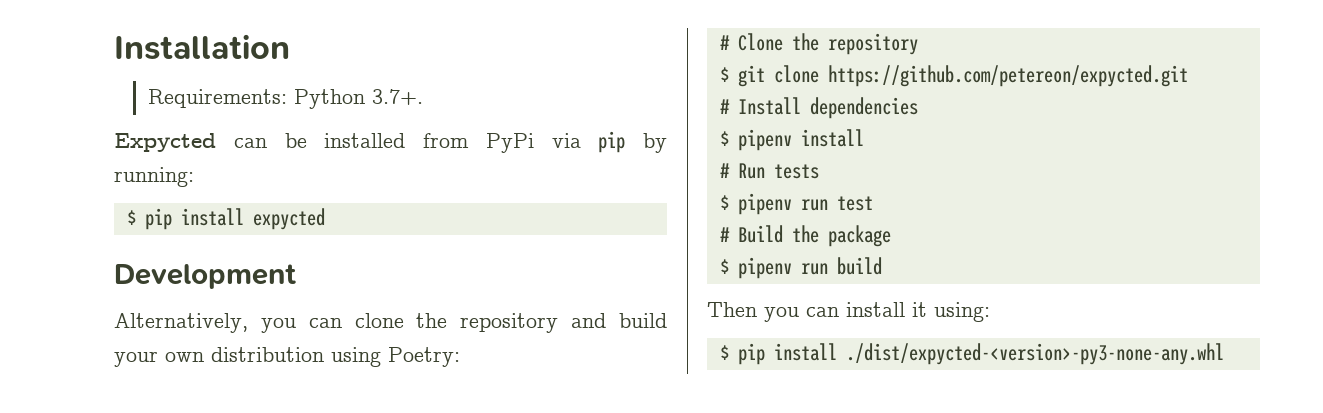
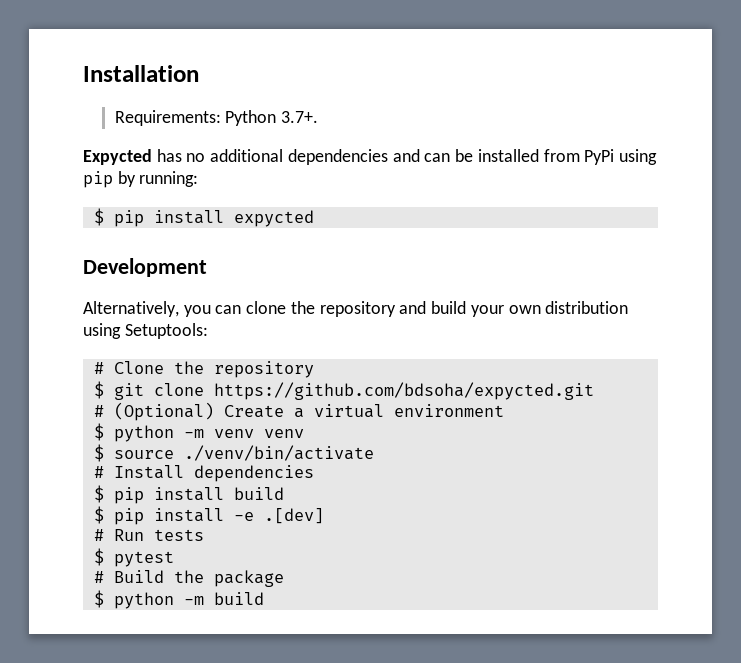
(216, 142) none -> [156,149,420,165] has no additional dependencies and
[551,133,581,148] via -> [618,149,657,165] using
[388,347,460,367] Poetry: -> [124,323,208,339] Setuptools:
[827,65,1188,87] https://github.com/petereon/expycted.git -> [213,382,594,400] [93,402,504,421] [93,423,304,442] [93,444,374,462] https://github.com/bdsoha/expycted.git // # (Optional) Create a virtual environment // $ python -m venv venv // $ source ./venv/bin/activate
[737,129,864,151] pipenv install -> [113,487,284,504] [93,506,324,525] pip install build // $ pip install -e .[dev]
[737,193,873,215] pipenv run test -> [113,551,174,567] pytest
[737,257,882,279] [707,302,990,322] [719,343,1224,365] pipenv run build // Then you can install it using: // $ pip install ./dist/expycted-<version>-py3-none-any.whl -> [113,592,264,609] python -m build

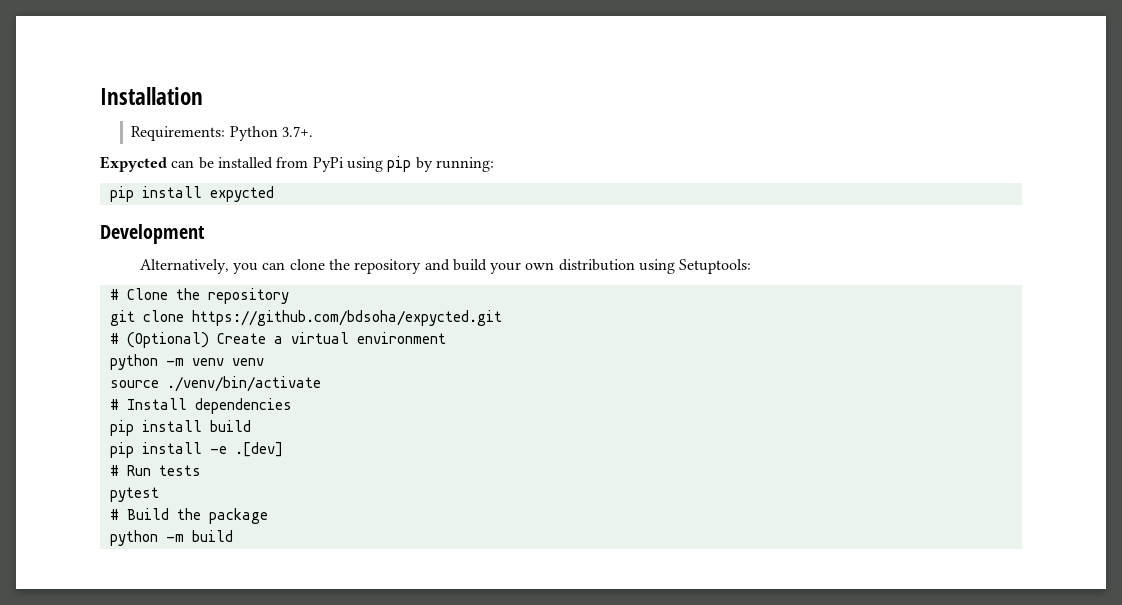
[156,149,420,165] has no additional dependencies and -> (167, 164) none
[93,208,104,226] $ -> (494, 164) none
[93,381,104,399] $ -> (289, 296) none
[93,423,104,441] $ -> (446, 338) none
[93,444,104,462] $ -> (264, 362) none
[93,485,104,503] $ -> (292, 406) none
[93,506,104,524] $ -> (251, 426) none
[93,548,104,566] $ -> (201, 470) none
[93,590,104,608] $ -> (268, 516) none

